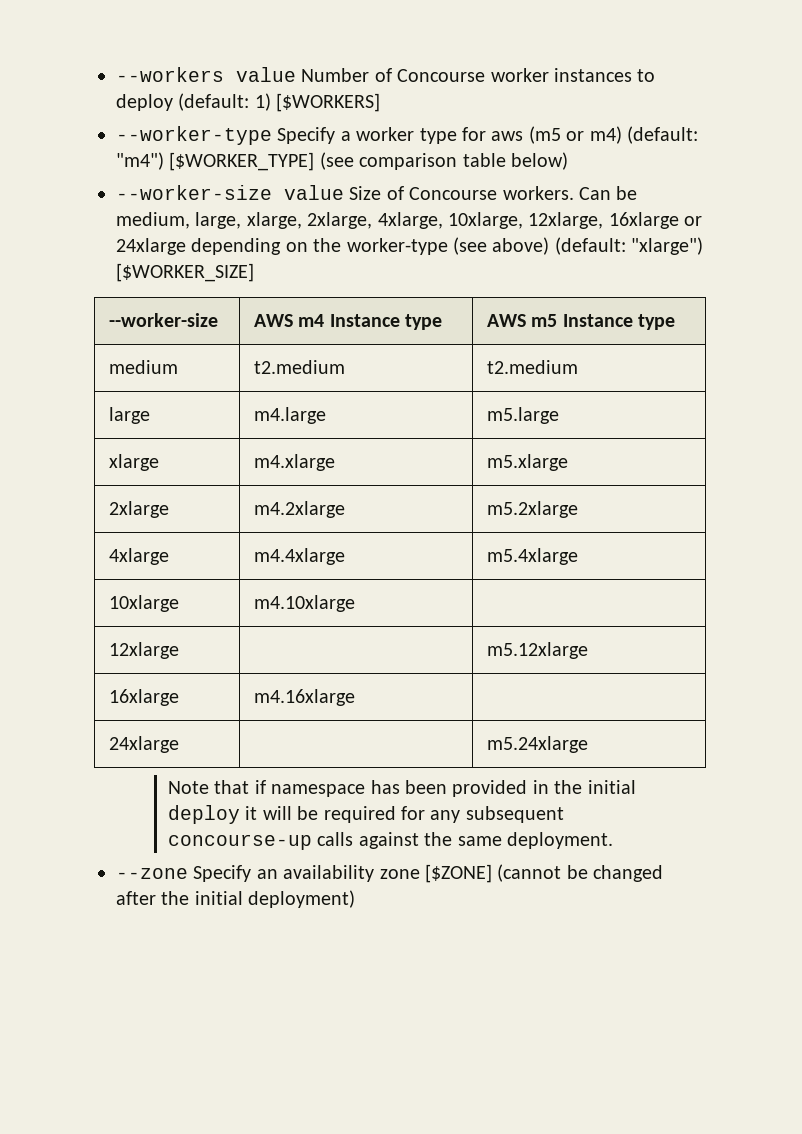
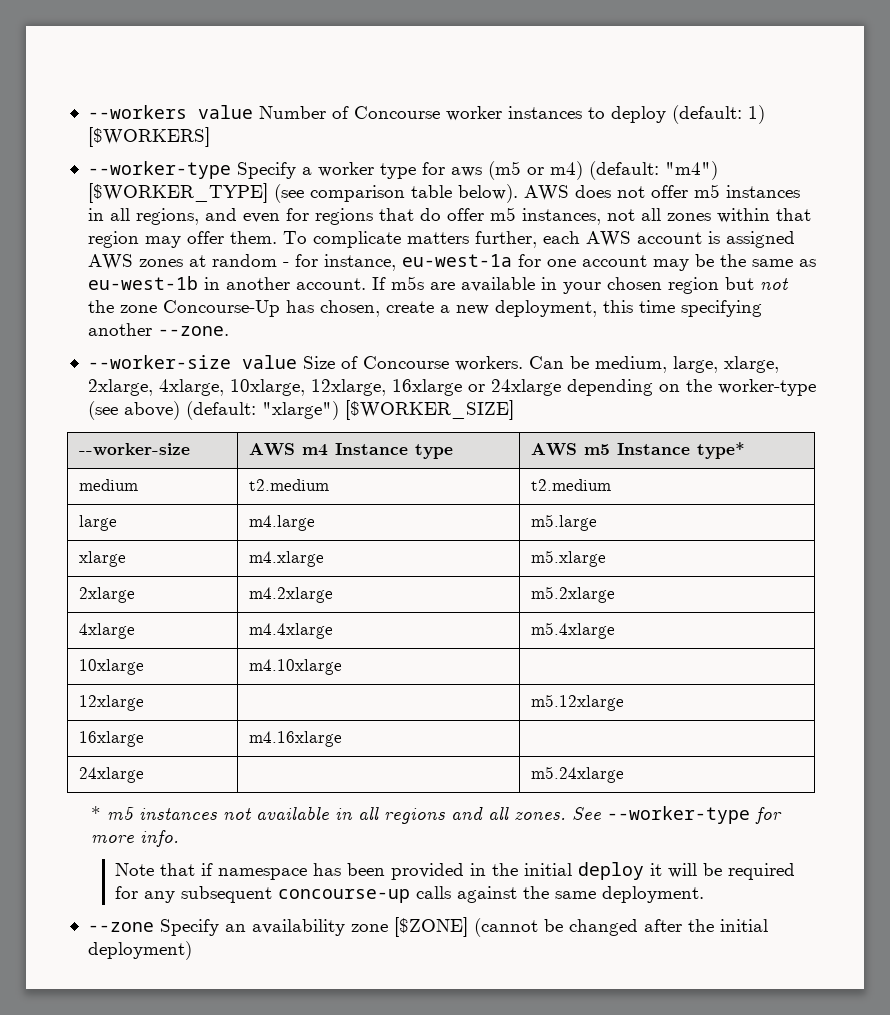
[510,152,568,170] below) -> [457,184,800,203] [87,207,811,225] [87,231,795,248] [87,254,816,271] [87,276,789,294] [87,300,762,317] [87,323,229,336] below). AWS does not offer m5 instances in all regions, and even for regions that do offer m5 instances, not all zones within that region may offer them. To complicate matters further, each AWS account is assigned AWS zones at random - for instance, eu-west-1a for one account may be the same as eu-west-1b in another account. If m5s are available in your chosen region but not the zone Concourse-Up has chosen, create a new deployment, this time specifying another --zone.
[638,314,676,330] type -> [696,442,745,459] type*
(588, 744) none -> [91,806,783,824] [91,830,180,847] // * m5 instances not available in all regions and all zones. See --worker-type for more info.

